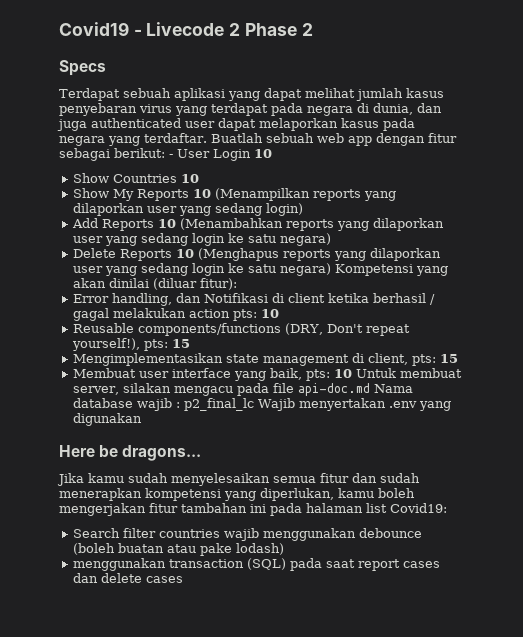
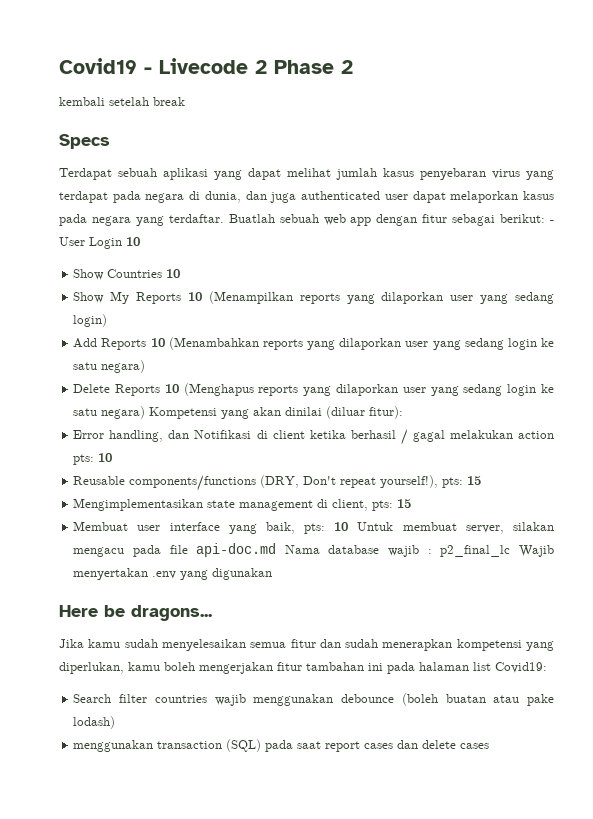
(313, 29) none -> [59,97,185,106] // kembali setelah break

